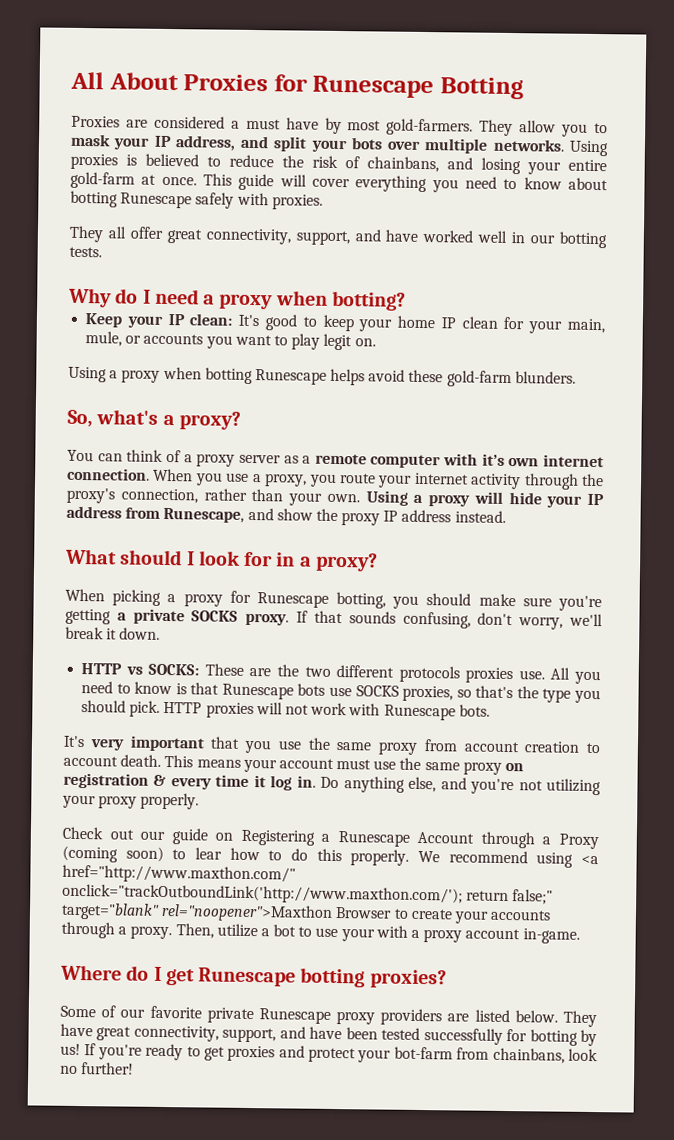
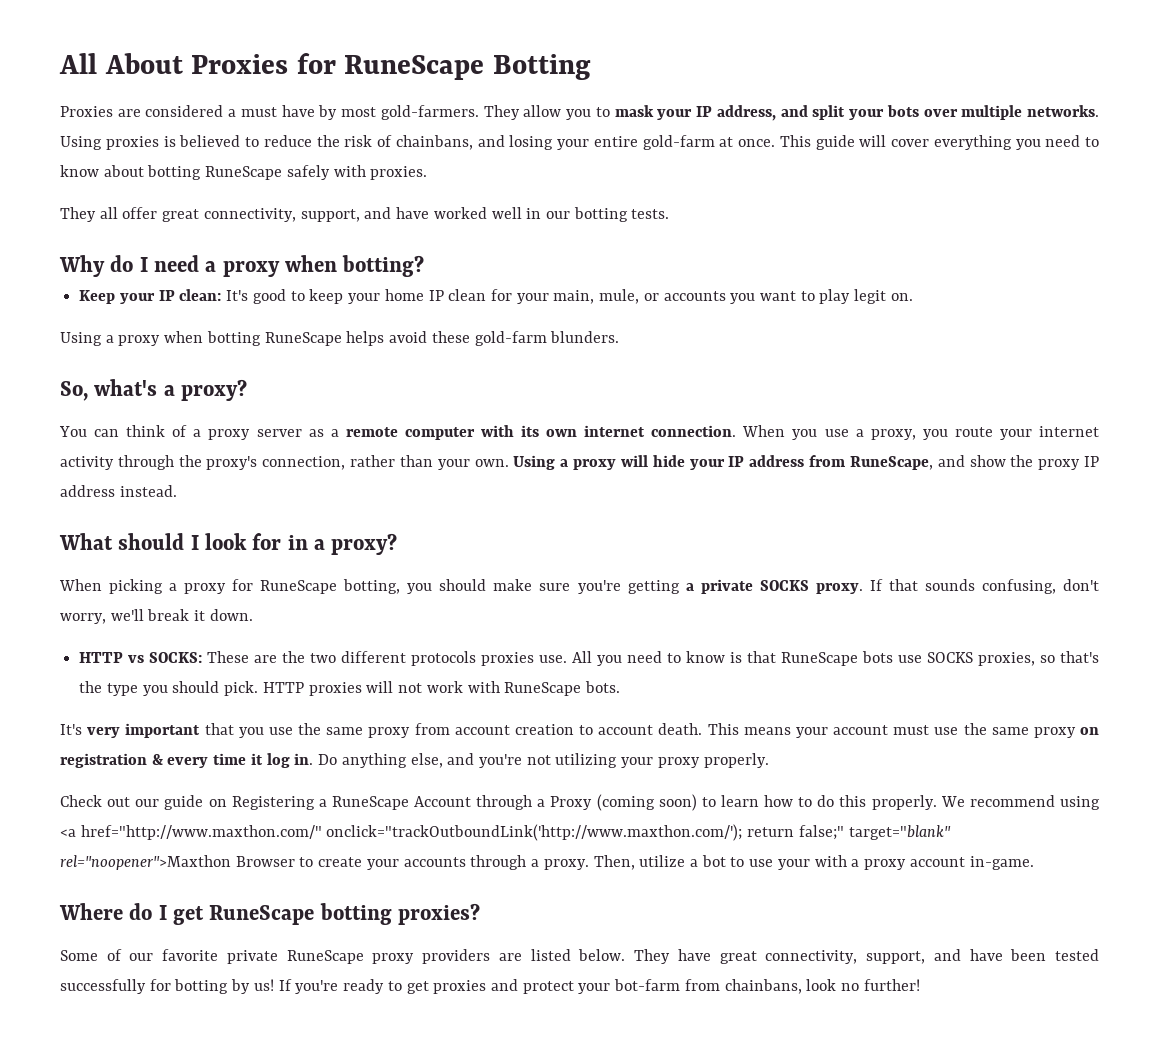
[312,75,435,99] Runescape -> [344,55,485,80] RuneScape
[120,192,193,209] Runescape -> [205,166,283,180] RuneScape
[254,369,327,385] Runescape -> [264,332,342,346] RuneScape
[481,453,505,466] it’s -> [521,425,539,437] its
[163,507,245,523] Runescape, -> [849,456,933,470] RuneScape,
[256,592,329,608] Runescape -> [260,580,338,594] RuneScape
[221,683,294,700] Runescape -> [781,652,859,666] RuneScape
[383,704,456,721] Runescape -> [504,682,582,696] RuneScape
[337,831,410,847] Runescape -> [331,796,409,810] RuneScape
[194,847,222,860] lear -> [720,795,759,807] learn
[198,967,297,987] Runescape -> [209,905,315,925] RuneScape
[258,1008,331,1024] Runescape -> [286,950,364,964] RuneScape

